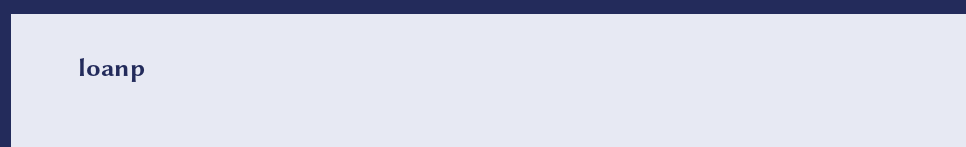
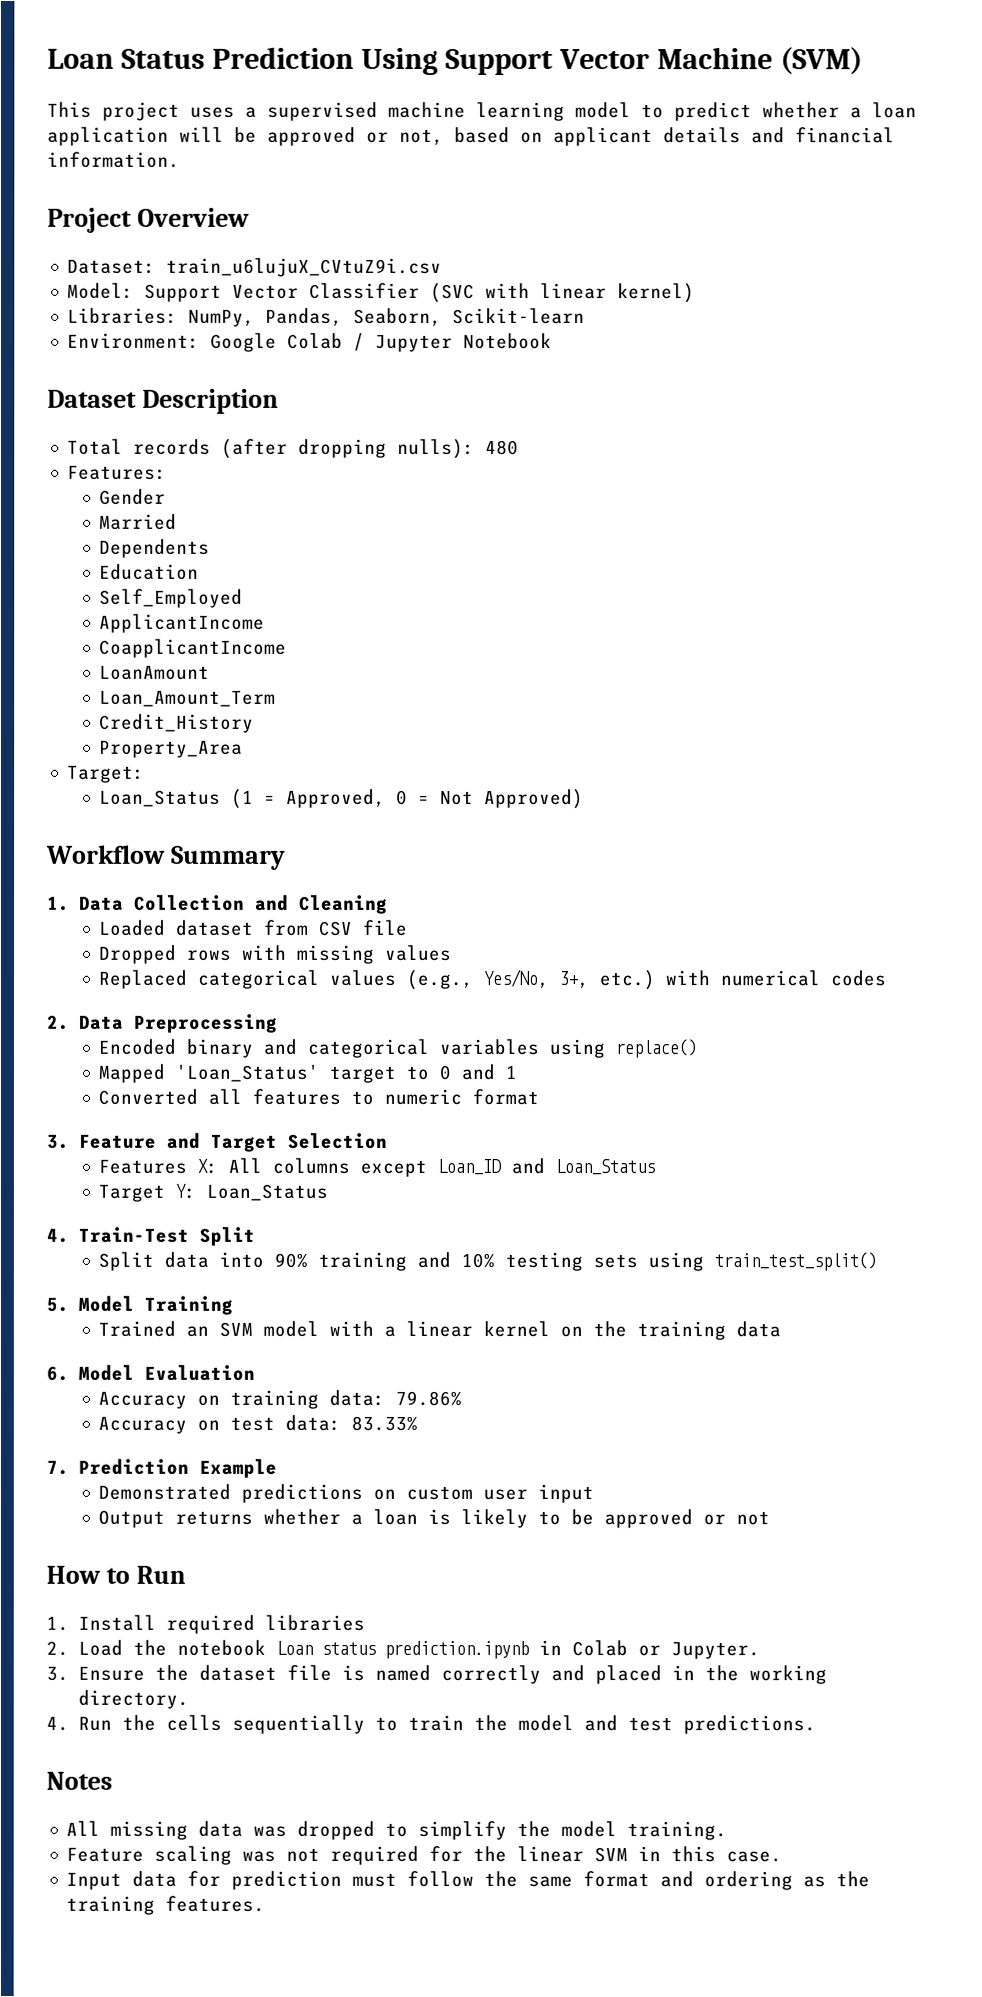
[78,58,145,82] loanp -> [47,46,863,76] [47,101,917,122] [47,126,895,147] [47,151,180,168] [47,207,250,233] [67,257,443,277] [67,282,696,304] [67,307,586,327] [67,332,553,352] [47,388,279,414] [67,438,520,459] [67,465,168,480] [99,488,167,505] [99,513,178,530] [99,538,211,558] [99,563,200,580] [99,588,244,608] [99,613,266,633] [99,638,288,658] [99,665,211,680] [99,690,277,707] [99,713,255,733] [99,740,244,758] [67,765,146,783] [99,788,585,810] [46,844,286,870] [47,894,388,914] [99,919,409,936] [99,944,453,964] [99,968,888,991] [46,1013,277,1033] [98,1038,698,1059] [98,1063,518,1083] [98,1088,540,1106] [46,1132,387,1152] [98,1157,656,1177] [98,1183,329,1202] [46,1226,255,1246] [98,1251,878,1272] [46,1295,233,1315] [98,1320,782,1341] [46,1364,255,1381] [98,1389,463,1409] [98,1414,419,1434] [46,1458,277,1478] [98,1483,595,1504] [98,1508,771,1529] [46,1565,186,1584] [46,1614,365,1634] [46,1639,760,1660] [46,1664,827,1685] [77,1689,189,1709] [46,1714,816,1735] [46,1771,113,1790] [66,1820,728,1841] [66,1845,783,1865] [66,1870,871,1891] [66,1895,266,1915] Loan Status Prediction Using Support Vector Machine (SVM) // This project uses a supervised machine learning model to predict whether a loan application will be approved or not, based on applicant details and financial information. // Project Overview // Dataset: train_u6lujuX_CVtuZ9i.csv // Model: Support Vector Classifier (SVC with linear kernel) // Libraries: NumPy, Pandas, Seaborn, Scikit-learn // Environment: Google Colab / Jupyter Notebook // Dataset Description // Total records (after dropping nulls): 480 // Features: // Gender // Married // Dependents // Education // Self_Employed // ApplicantIncome // CoapplicantIncome // LoanAmount // Loan_Amount_Term // Credit_History // Property_Area // Target: // Loan_Status (1 = Approved, 0 = Not Approved) // Workflow Summary // 1. Data Collection and Cleaning // Loaded dataset from CSV file // Dropped rows with missing values // Replaced categorical values (e.g., Yes/No, 3+, etc.) with numerical codes // 2. Data Preprocessing // Encoded binary and categorical variables using replace() // Mapped 'Loan_Status' target to 0 and 1 // Converted all features to numeric format // 3. Feature and Target Selection // Features X: All columns except Loan_ID and Loan_Status // Target Y: Loan_Status // 4. Train-Test Split // Split data into 90% training and 10% testing sets using train_test_split() // 5. Model Training // Trained an SVM model with a linear kernel on the training data // 6. Model Evaluation // Accuracy on training data: 79.86% // Accuracy on test data: 83.33% // 7. Prediction Example // Demonstrated predictions on custom user input // Output returns whether a loan is likely to be approved or not // How to Run // 1. Install required libraries // 2. Load the notebook Loan status prediction.ipynb in Colab or Jupyter. // 3. Ensure the dataset file is named correctly and placed in the working directory. // 4. Run the cells sequentially to train the model and test predictions. // Notes // All missing data was dropped to simplify the model training. // Feature scaling was not required for the linear SVM in this case. // Input data for prediction must follow the same format and ordering as the training features.

